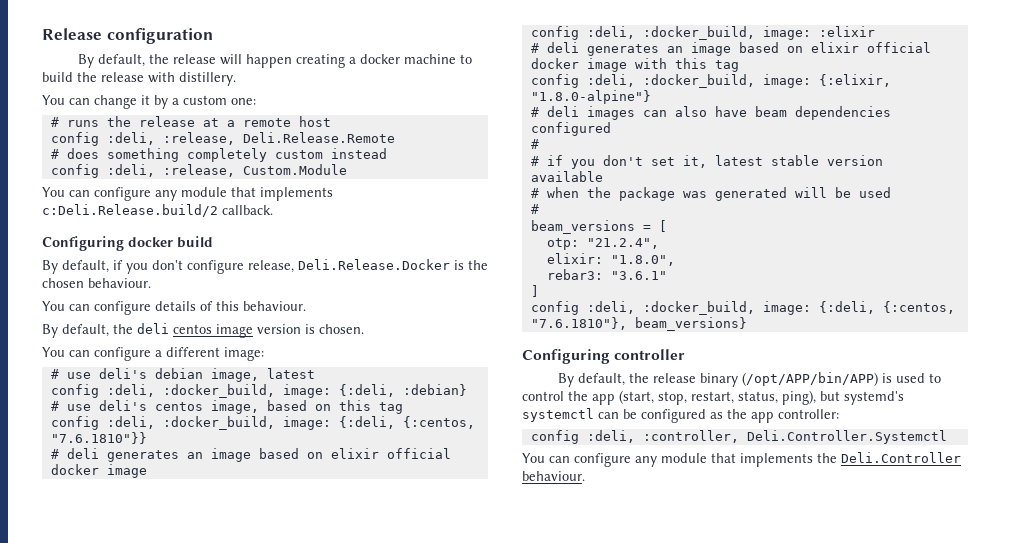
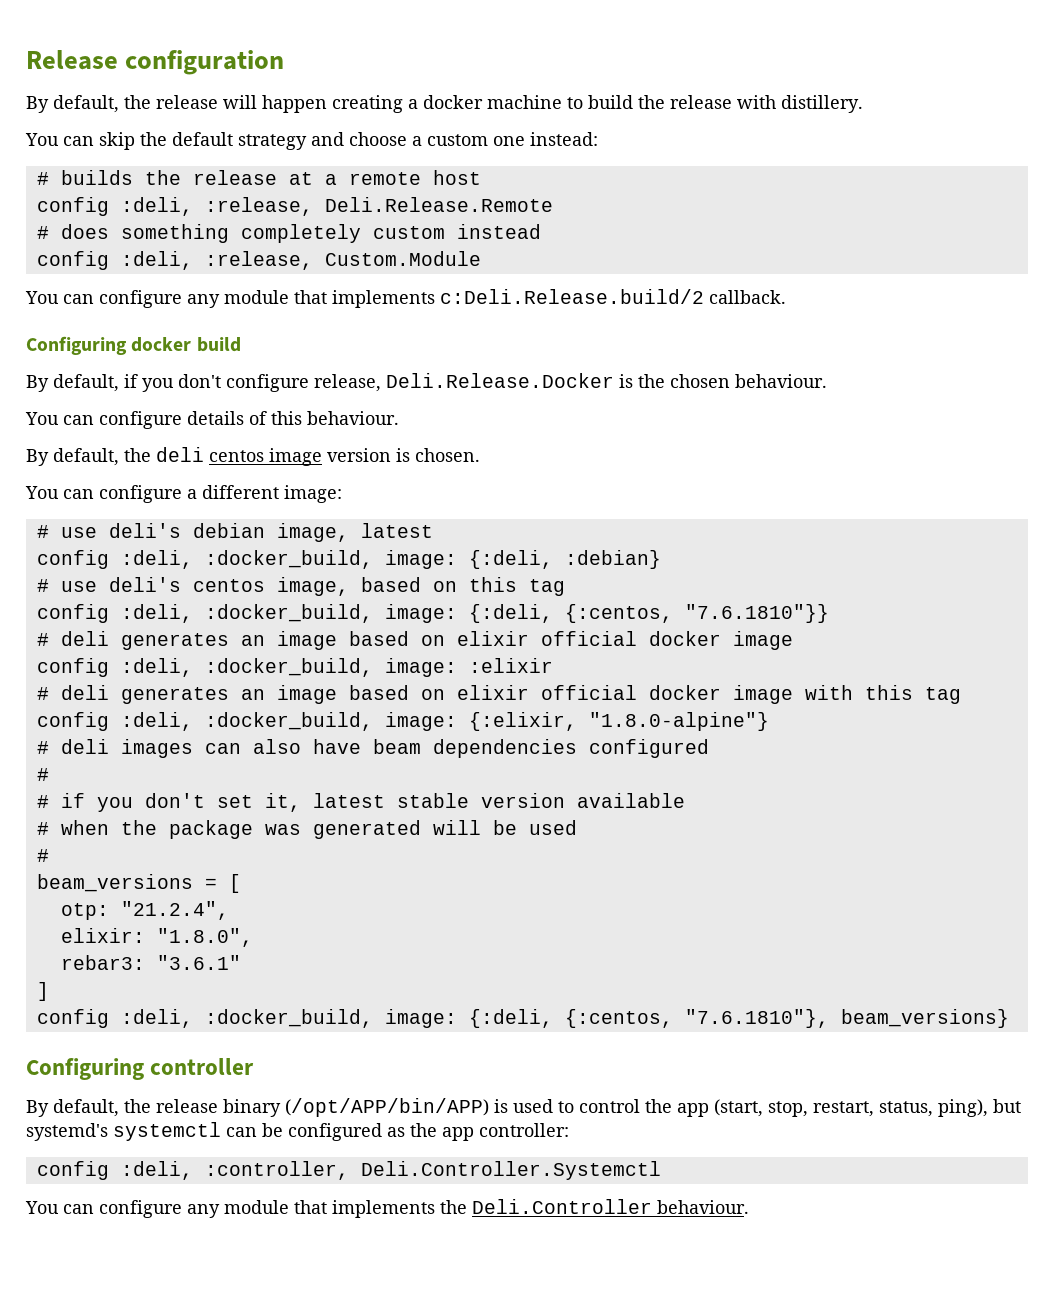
[94,95,256,109] [50,117,99,127] change it by a custom one: // # runs -> [99,132,598,150] [36,170,133,185] skip the default strategy and choose a custom one instead: // # builds

